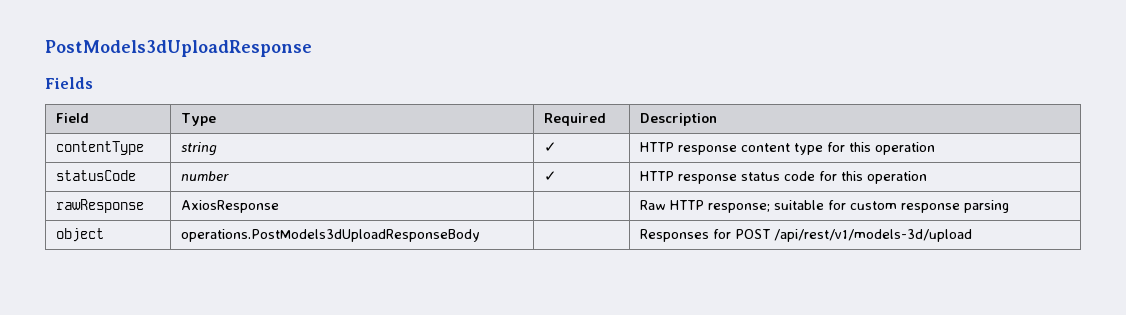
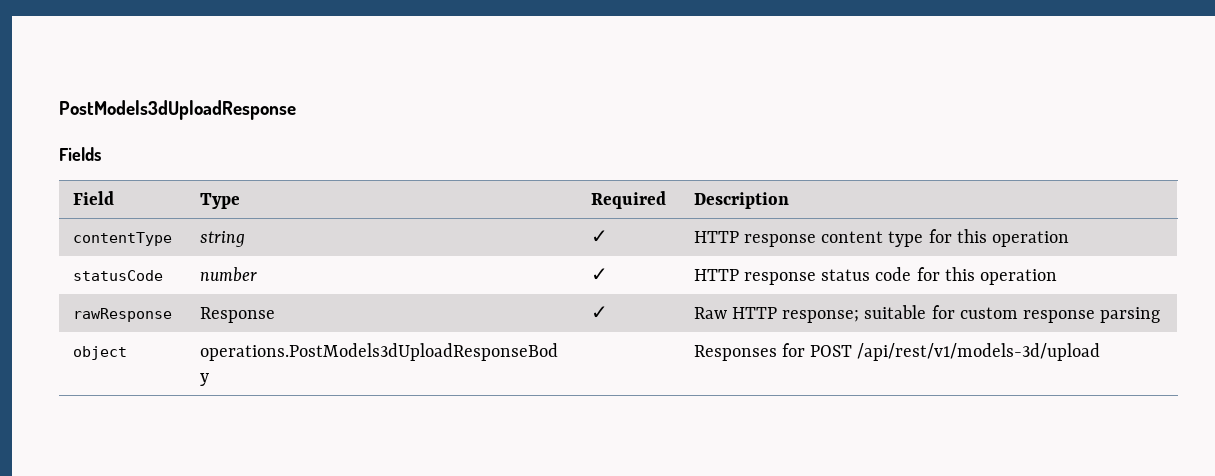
[180,200,279,213] AxiosResponse | -> [199,307,275,323] [590,306,608,319] Response | ✓

